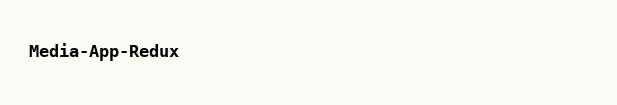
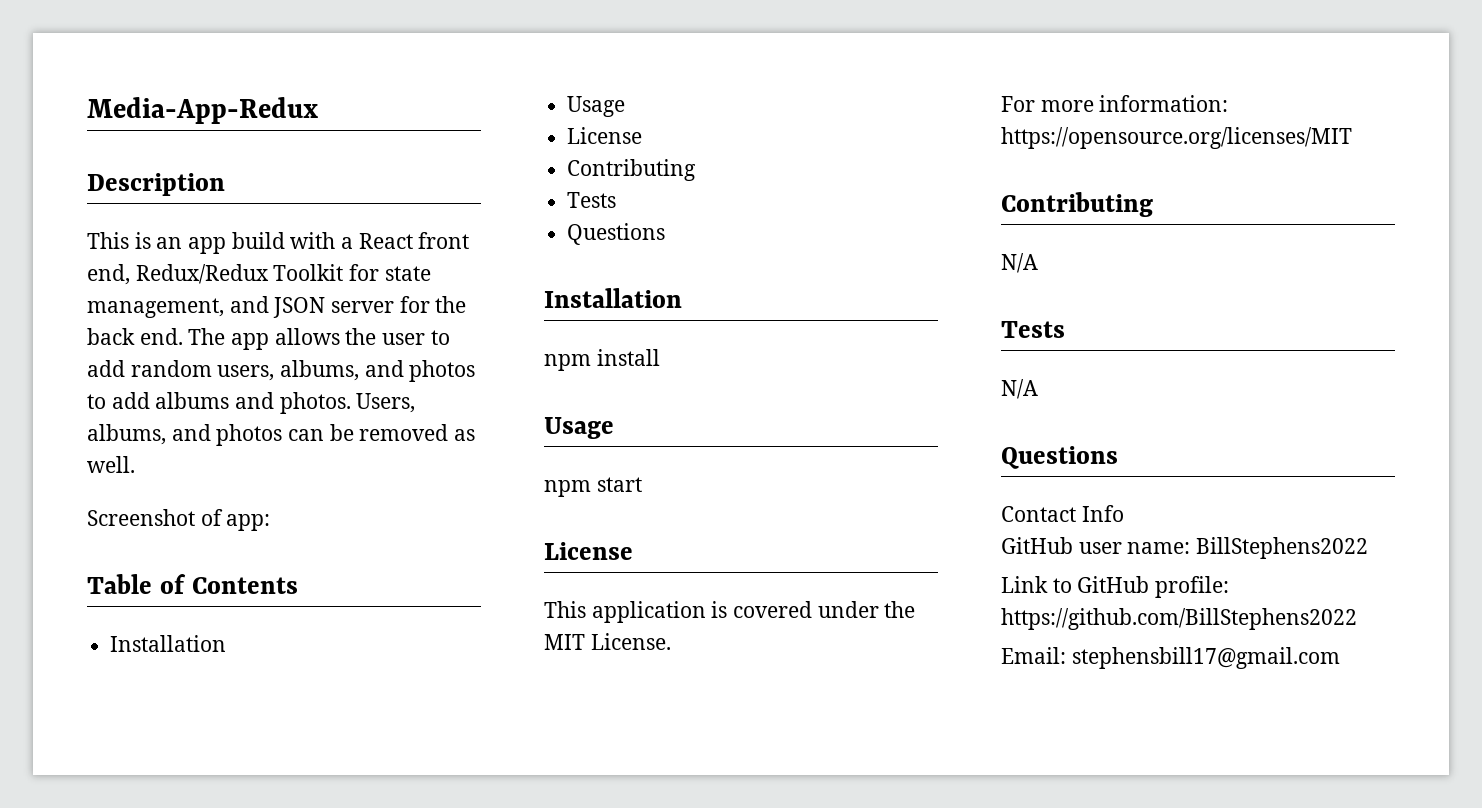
(179, 52) none -> [87,173,225,196] [87,232,470,254] [87,264,431,285] [87,296,467,318] [87,328,450,350] [87,360,476,382] [87,392,416,414] [87,424,476,446] [87,456,135,473] [87,509,271,531] [87,574,298,594] [110,635,227,652] [567,96,626,117] [567,127,643,144] [567,159,697,181] [567,192,617,208] [567,223,666,245] [544,288,682,308] [544,349,660,371] [544,417,614,439] [544,477,642,497] [544,542,633,560] [544,601,916,623] [544,633,671,650] [1001,95,1229,112] [1001,127,1352,149] [1001,192,1153,217] [1001,253,1038,273] [1001,321,1065,338] [1001,379,1038,399] [1001,446,1118,469] [1001,505,1124,522] [1001,537,1369,559] [1001,576,1230,598] [1001,608,1357,630] [1001,647,1340,669] // Description // This is an app build with a React front end, Redux/Redux Toolkit for state management, and JSON server for the back end. The app allows the user to add random users, albums, and photos to add albums and photos. Users, albums, and photos can be removed as well. // Screenshot of app: // Table of Contents // Installation // Usage // License // Contributing // Tests // Questions // Installation // npm install // Usage // npm start // License // This application is covered under the MIT License. // For more information: https://opensource.org/licenses/MIT // Contributing // N/A // Tests // N/A // Questions // Contact Info // GitHub user name: BillStephens2022 // Link to GitHub profile: https://github.com/BillStephens2022 // Email: stephensbill17@gmail.com

